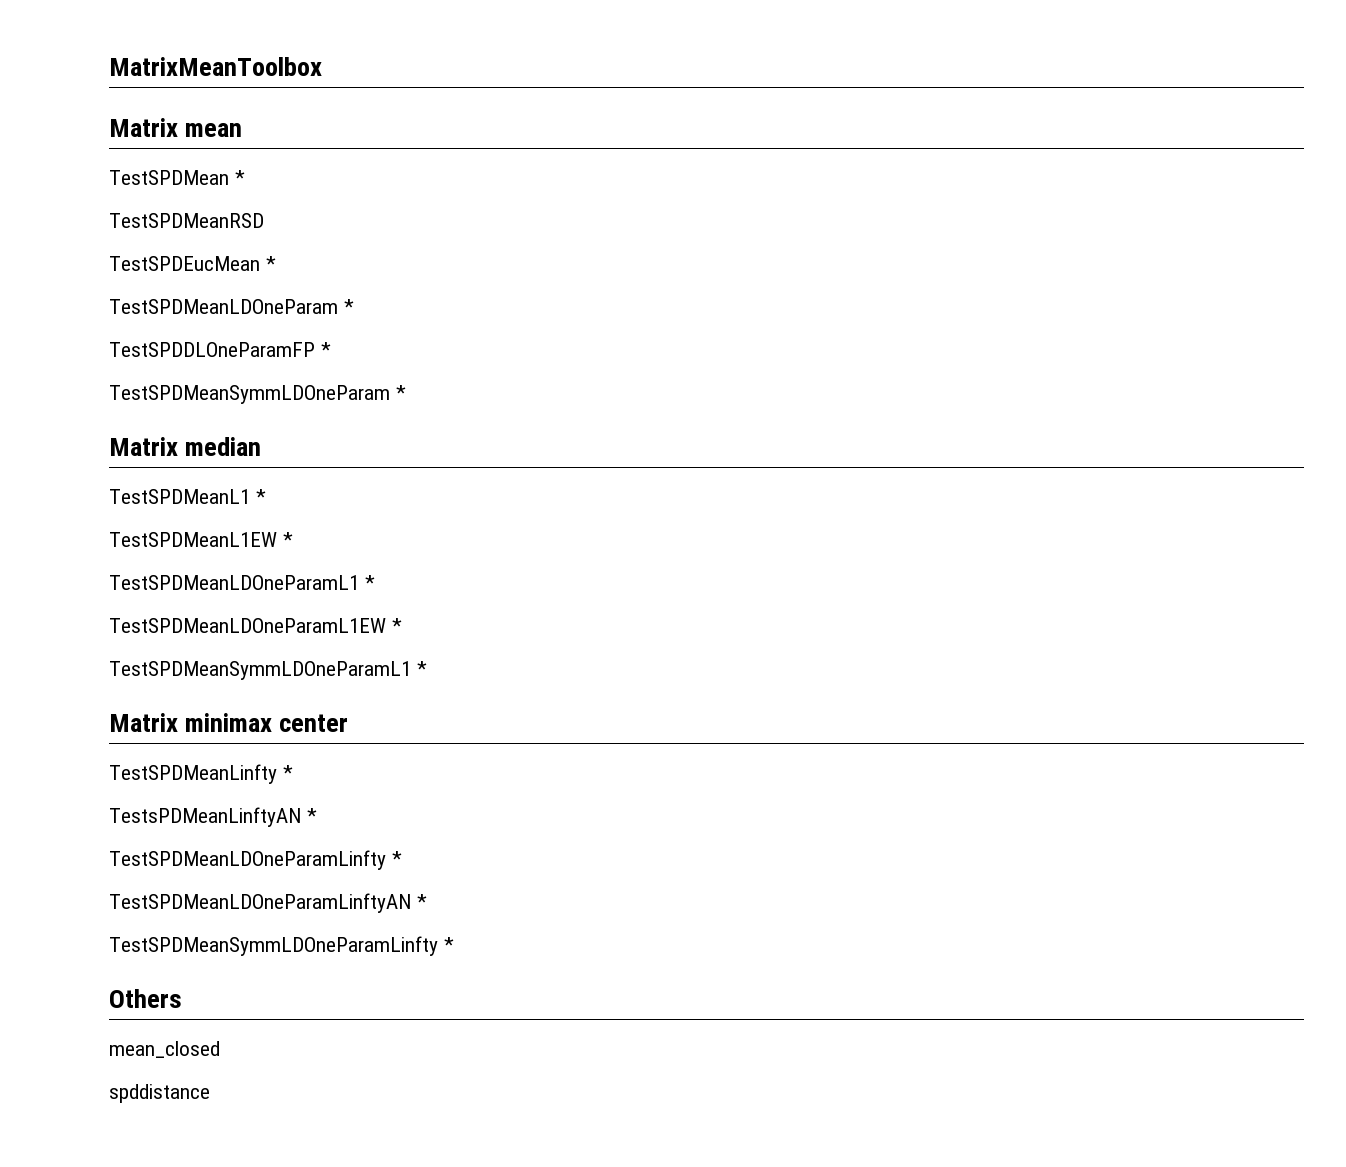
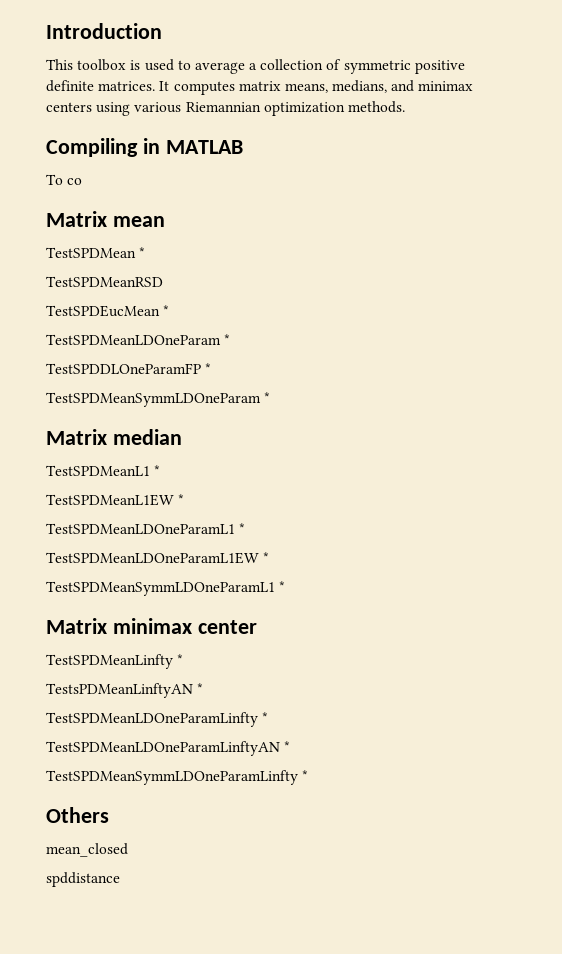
[109,57,322,76] MatrixMeanToolbox -> [46,23,162,39] [46,59,465,74] [46,80,474,95] [46,101,405,116] [46,138,243,157] [46,174,83,185] Introduction // This toolbox is used to average a collection of symmetric positive definite matrices. It computes matrix means, medians, and minimax centers using various Riemannian optimization methods. // Compiling in MATLAB // To co

